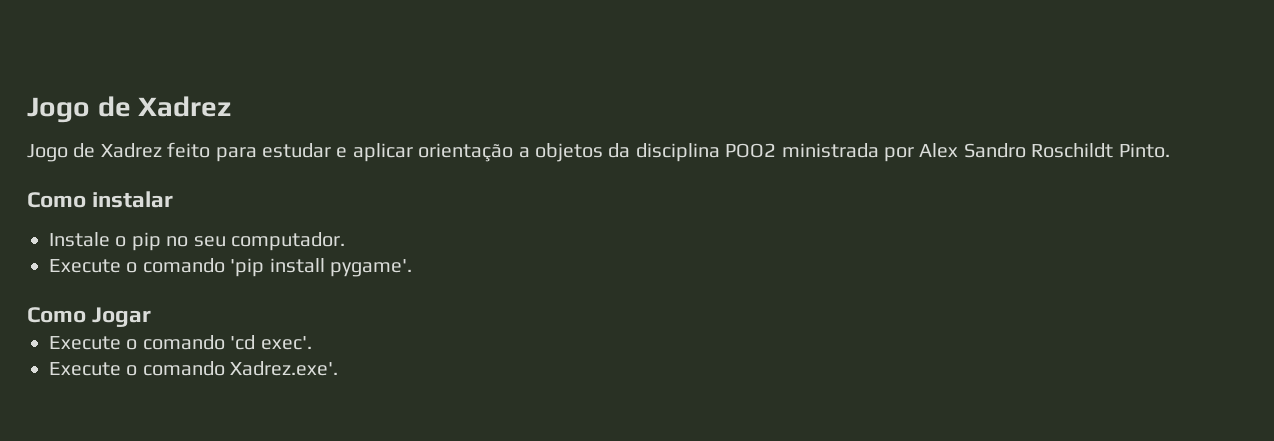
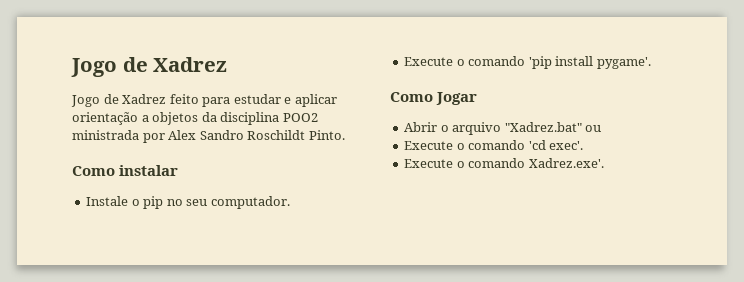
(152, 317) none -> [404,122,602,135] // Abrir o arquivo "Xadrez.bat" ou

